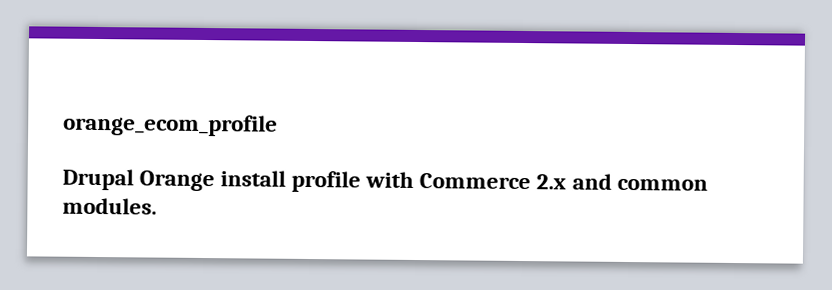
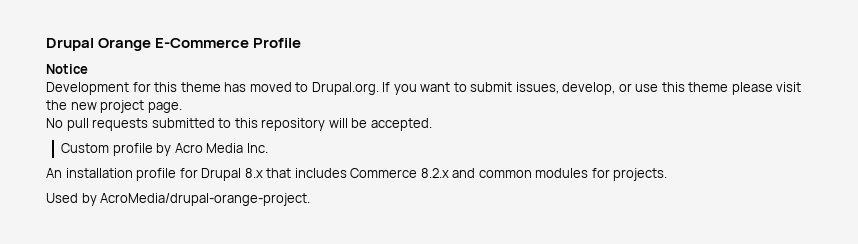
[63,113,278,137] orange_ecom_profile // -> (46, 44) none
[220,170,708,193] [62,197,157,215] install profile with Commerce 2.x and common modules. -> [155,38,302,48] [46,64,88,74] [46,82,802,95] [46,100,182,113] [46,118,432,131] [61,143,268,156] [46,168,668,181] [46,193,311,206] E-Commerce Profile // Notice // Development for this theme has moved to Drupal.org. If you want to submit issues, develop, or use this theme please visit the new project page. // No pull requests submitted to this repository will be accepted. // Custom profile by Acro Media Inc. // An installation profile for Drupal 8.x that includes Commerce 8.2.x and common modules for projects. // Used by AcroMedia/drupal-orange-project.

